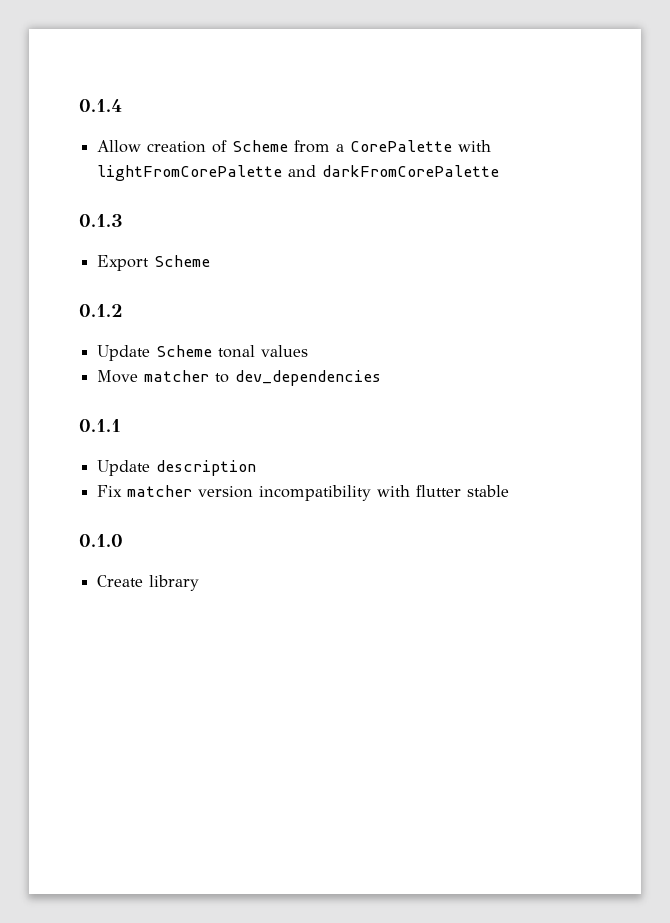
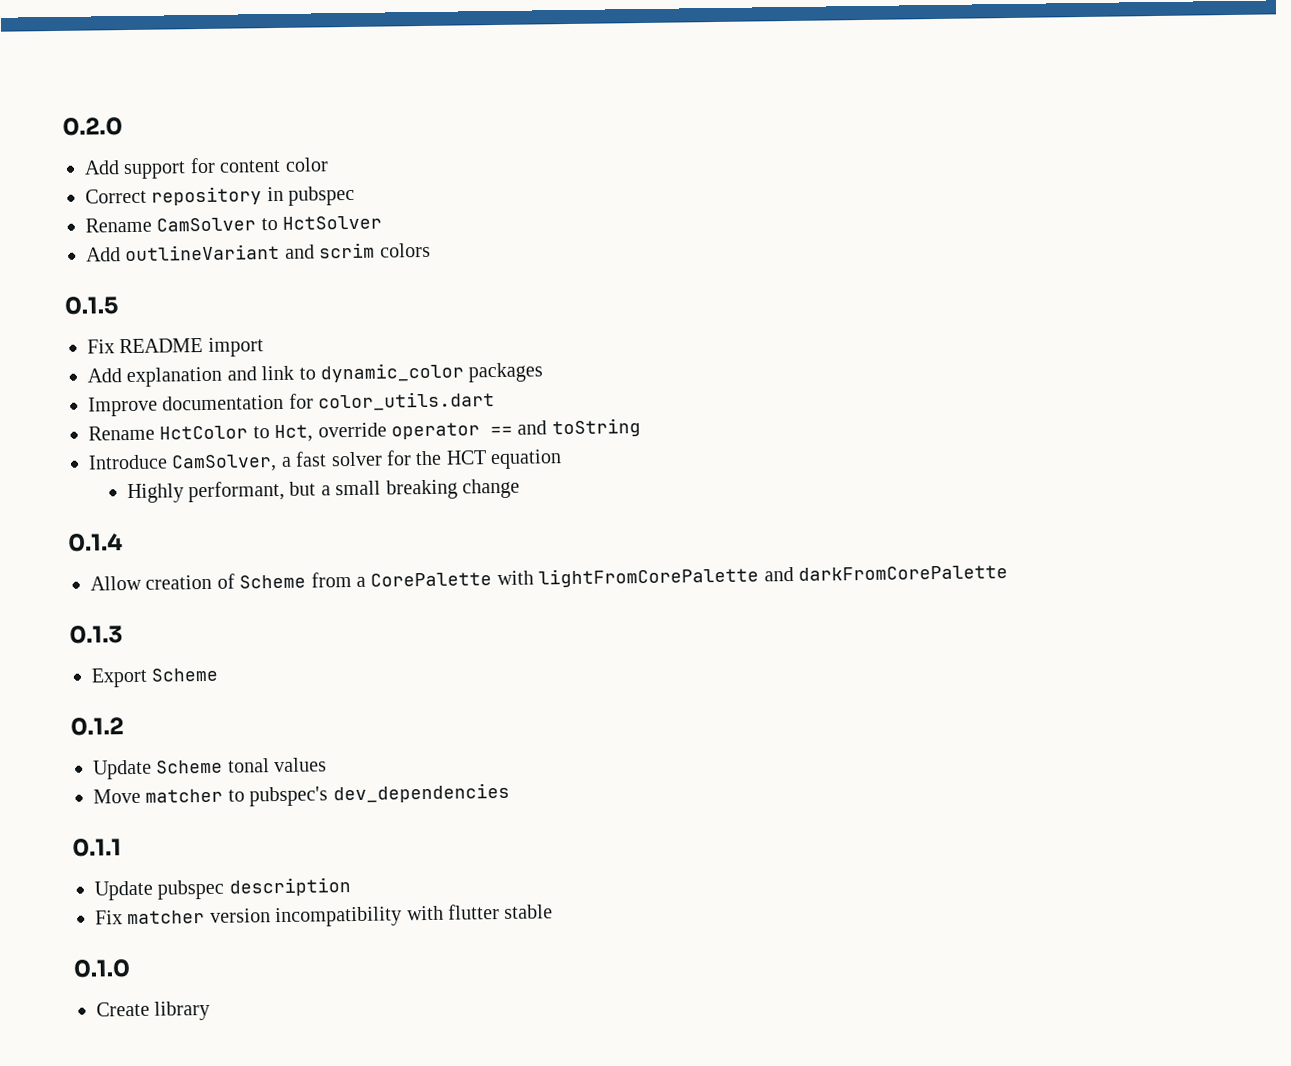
(79, 105) none -> [62,117,123,136] [84,157,329,180] [85,185,356,206] [85,215,383,233] [86,242,431,262] [64,296,118,315] [87,337,264,357] [87,362,544,388] [88,391,496,417] [88,418,641,443] [88,449,563,473] [126,478,521,504] 0.2.0 // Add support for content color // Correct repository in pubspec // Rename CamSolver to HctSolver // Add outlineVariant and scrim colors // 0.1.5 // Fix README import // Add explanation and link to dynamic_color packages // Improve documentation for color_utils.dart // Rename HctColor to Hct, override operator == and toString // Introduce CamSolver, a fast solver for the HCT equation // Highly performant, but a small breaking change //
(230, 378) none -> [249,786,329,807] pubspec's
(151, 468) none -> [157,879,225,900] pubspec

